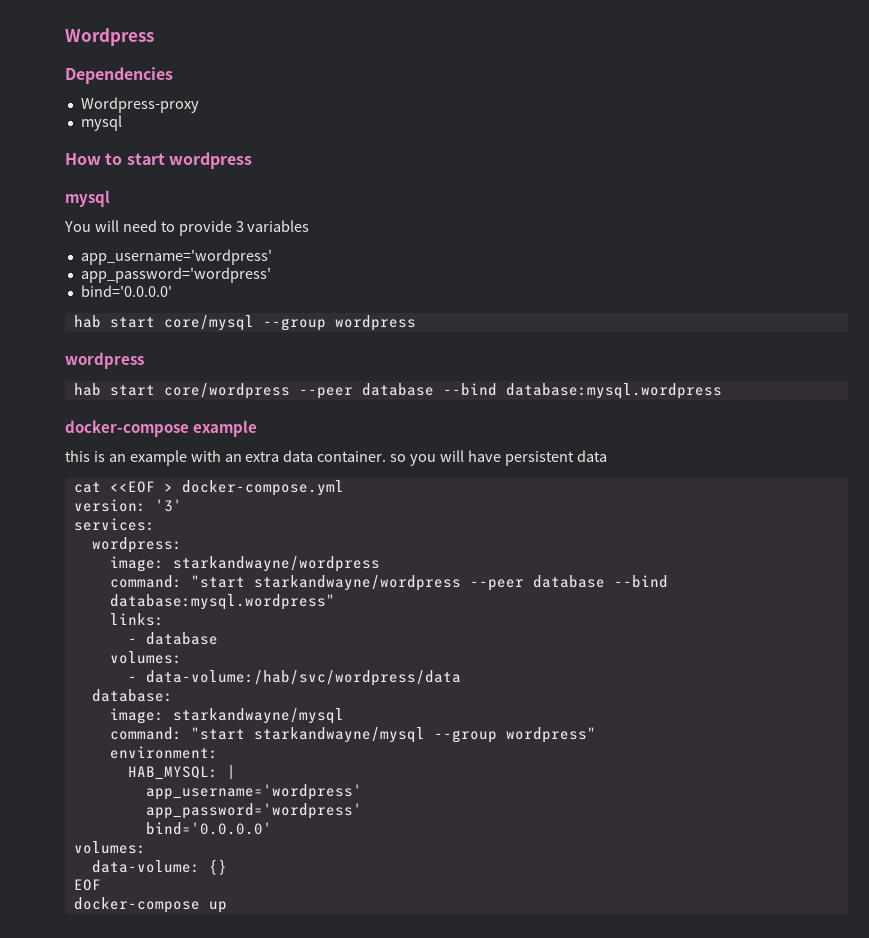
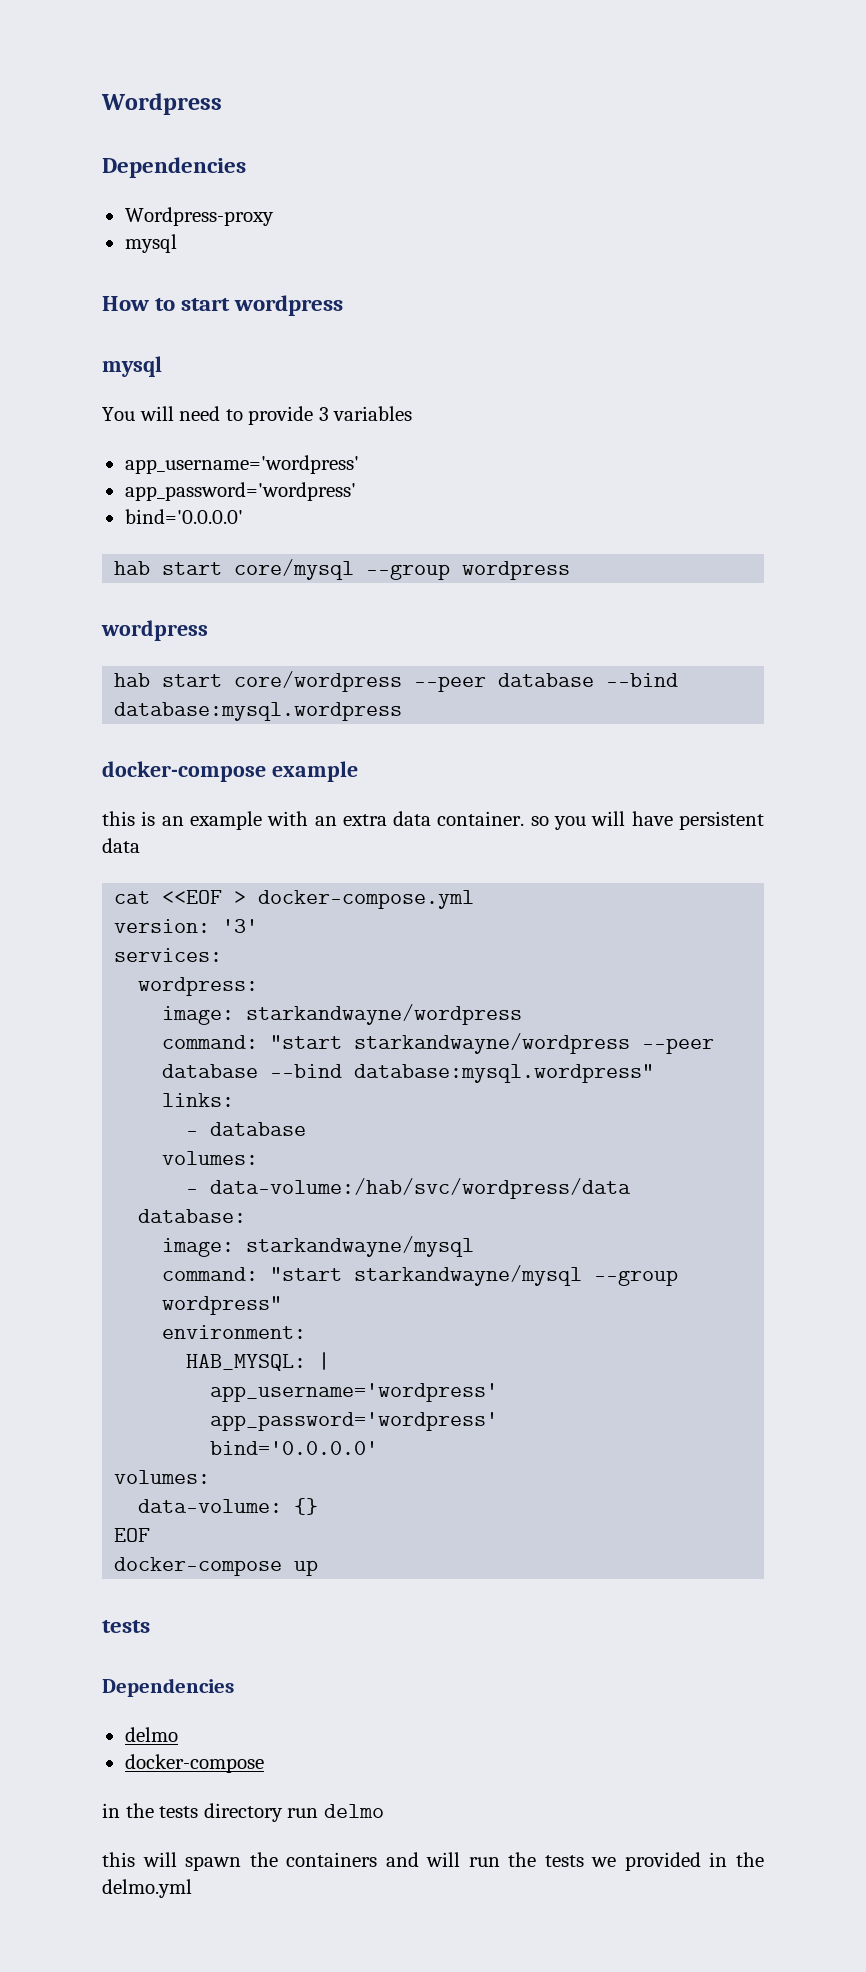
(227, 907) none -> [102,1620,150,1633] [102,1678,234,1697] [124,1727,178,1742] [124,1754,264,1773] [102,1803,384,1822] [102,1852,765,1871] [102,1879,192,1898] // tests // Dependencies // delmo // docker-compose // in the tests directory run delmo // this will spawn the containers and will run the tests we provided in the delmo.yml

